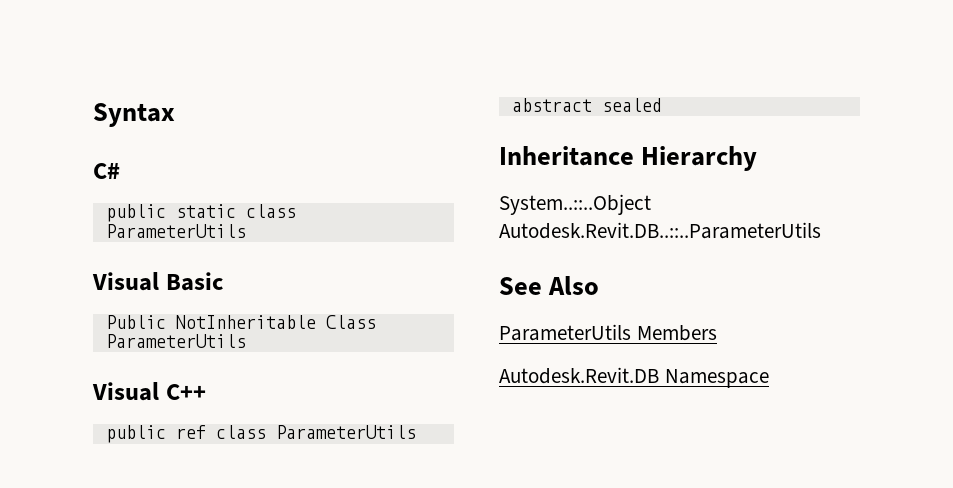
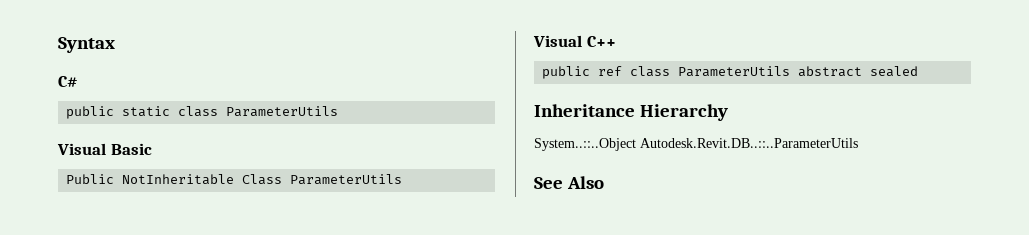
[499,324,717,341] [499,367,769,388] // ParameterUtils Members // Autodesk.Revit.DB Namespace -> (605, 182) none

